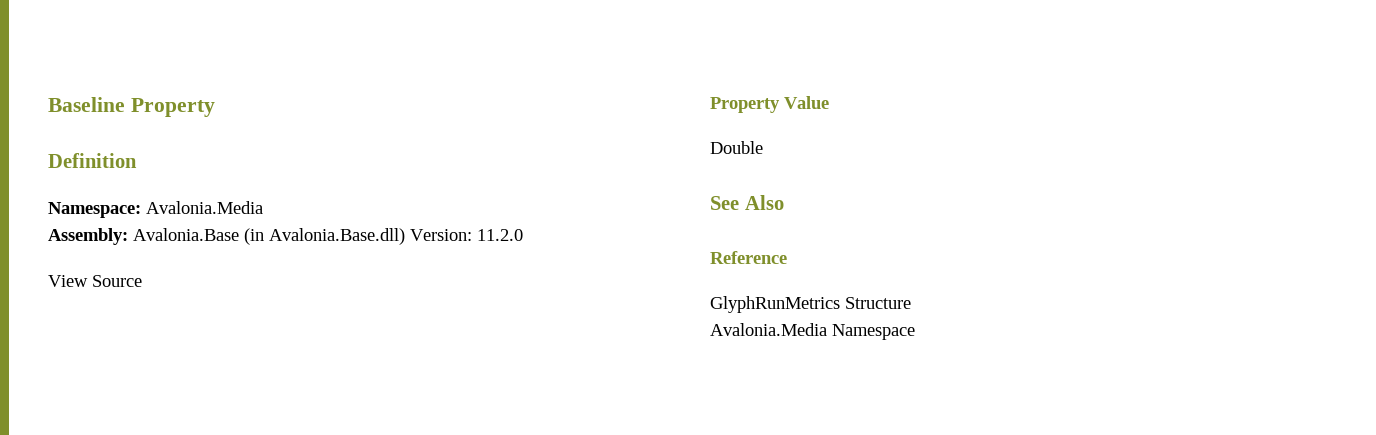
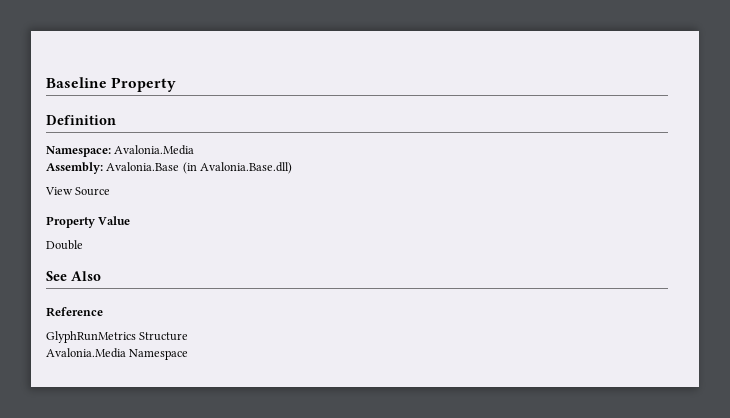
[410,229,523,241] Version: 11.2.0 -> (293, 168) none

